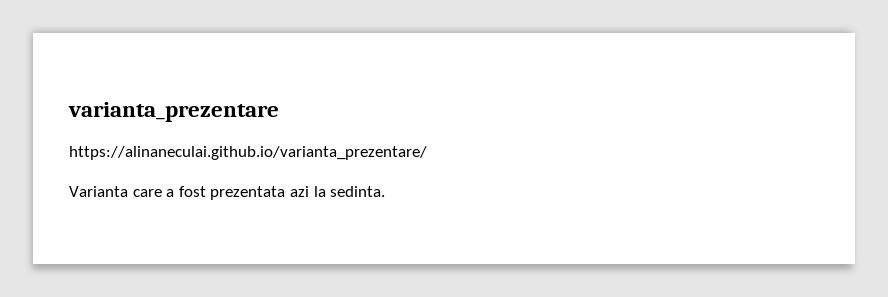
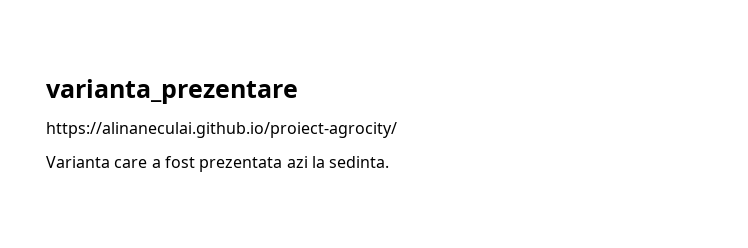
[69,146,427,160] https://alinaneculai.github.io/varianta_prezentare/ -> [46,122,397,138] https://alinaneculai.github.io/proiect-agrocity/

